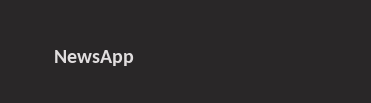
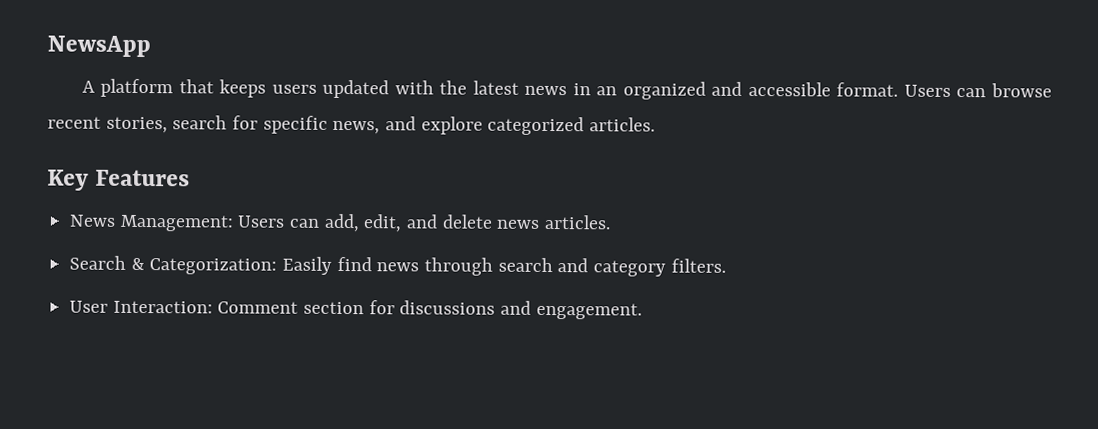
(134, 58) none -> [81,78,1052,100] [47,115,656,136] [47,169,191,191] [69,213,611,233] [69,255,726,277] [69,300,642,320] // A platform that keeps users updated with the latest news in an organized and accessible format. Users can browse recent stories, search for specific news, and explore categorized articles. // Key Features // News Management: Users can add, edit, and delete news articles. // Search & Categorization: Easily find news through search and category filters. // User Interaction: Comment section for discussions and engagement.

